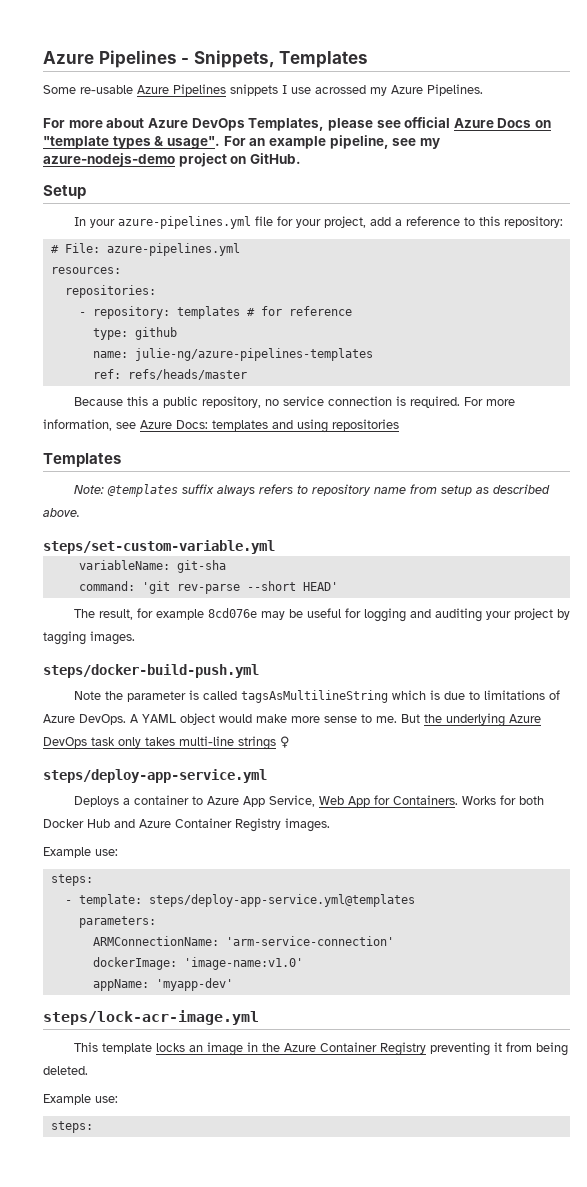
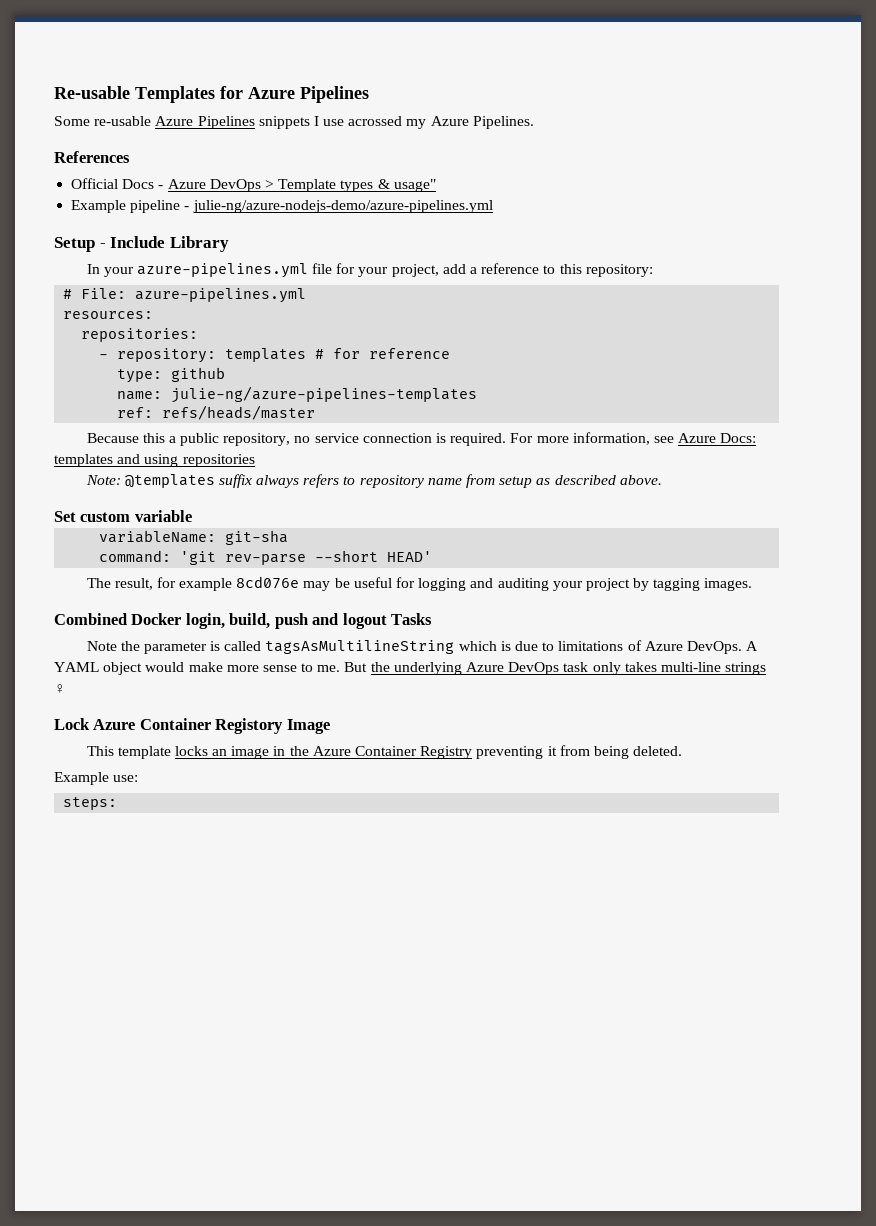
[43,50,369,68] Azure Pipelines - Snippets, Templates -> [54,86,369,103] Re-usable Templates for Azure Pipelines
[43,117,552,131] [43,135,440,149] [43,153,301,167] [43,185,86,199] For more about Azure DevOps Templates, please see official Azure Docs on "template types & usage". For an example pipeline, see my azure-nodejs-demo project on GitHub. // Setup -> [54,151,130,163] [71,178,436,192] [71,200,493,213] [54,236,229,252] References // Official Docs - Azure DevOps > Template types & usage" // Example pipeline - julie-ng/azure-nodejs-demo/azure-pipelines.yml // Setup - Include Library
[43,453,121,467] // Templates -> (255, 460) none
[43,540,275,554] steps/set-custom-variable.yml -> [54,510,192,522] Set custom variable
[43,664,259,678] steps/docker-build-push.yml -> [54,613,433,629] Combined Docker login, build, push and logout Tasks
[43,769,267,783] [73,795,544,807] [43,818,330,832] [43,847,118,858] [50,874,93,886] [64,894,415,907] [78,916,156,928] [92,936,394,946] [92,957,303,970] [92,978,233,991] [43,1010,259,1025] steps/deploy-app-service.yml // Deploys a container to Azure App Service, Web App for Containers. Works for both Docker Hub and Azure Container Registry images. // Example use: // steps: // - template: steps/deploy-app-service.yml@templates // parameters: // ARMConnectionName: 'arm-service-connection' // dockerImage: 'image-name:v1.0' // appName: 'myapp-dev' // steps/lock-acr-image.yml -> [54,718,330,734] Lock Azure Container Registory Image

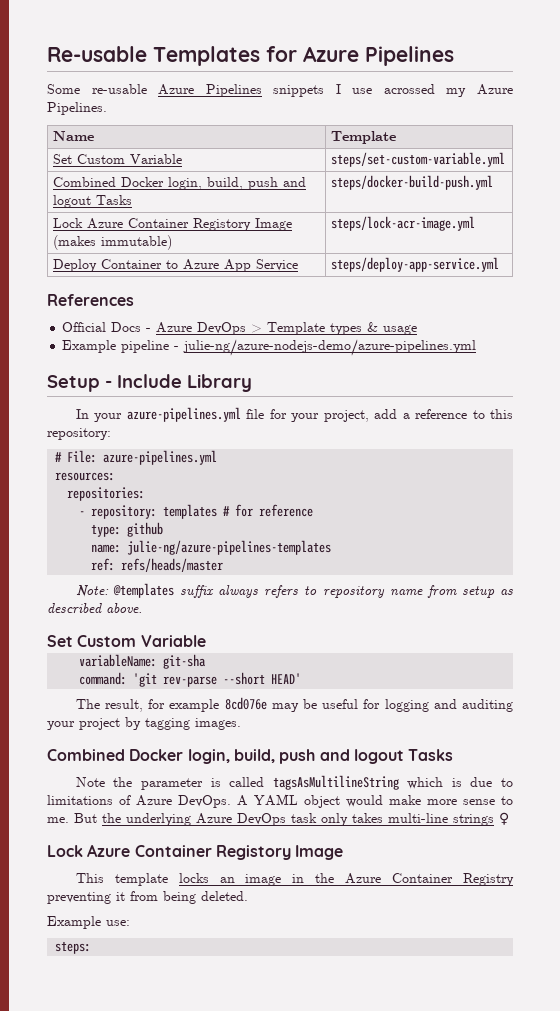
(534, 122) none -> [52,131,94,141] [330,131,396,144] [52,154,182,164] [330,152,505,167] [52,177,306,190] [52,195,132,208] [330,175,493,190] [52,218,292,231] [52,235,172,250] [330,216,475,231] [52,259,298,272] [330,257,499,272] // Name | Template // Set Custom Variable | steps/set-custom-variable.yml // Combined Docker login, build, push and logout Tasks | steps/docker-build-push.yml // Lock Azure Container Registory Image (makes immutable) | steps/lock-acr-image.yml // Deploy Container to Azure App Service | steps/deploy-app-service.yml
[393,179,436,192] usage" -> [383,325,418,335] usage
[86,432,757,446] [54,454,255,467] // Because this a public repository, no service connection is required. For more information, see Azure Docs: templates and using repositories -> (224, 565) none
[80,510,192,522] custom variable -> [77,635,206,647] Custom Variable

